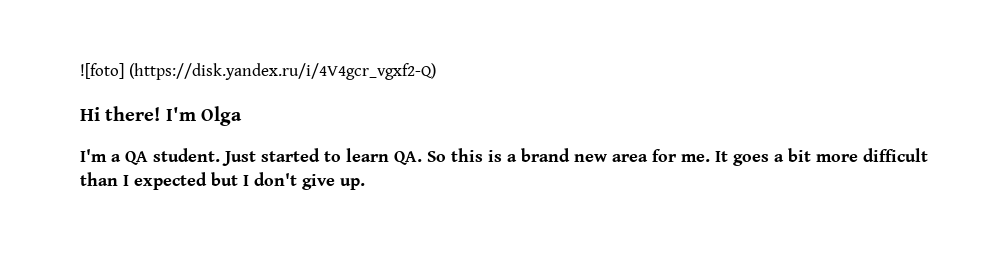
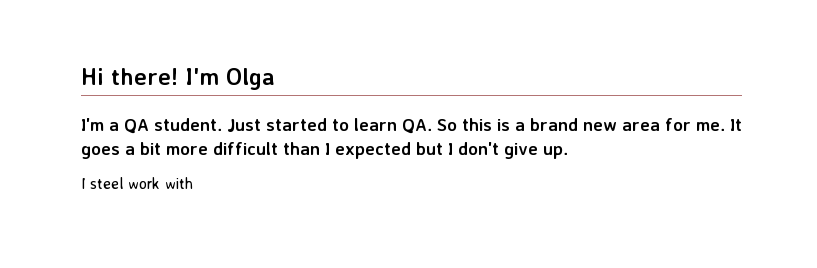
[80,63,436,80] ![foto] (https://disk.yandex.ru/i/4V4gcr_vgxf2-Q) // -> (81, 76) none
(365, 184) none -> [81,177,193,189] // I steel work with

